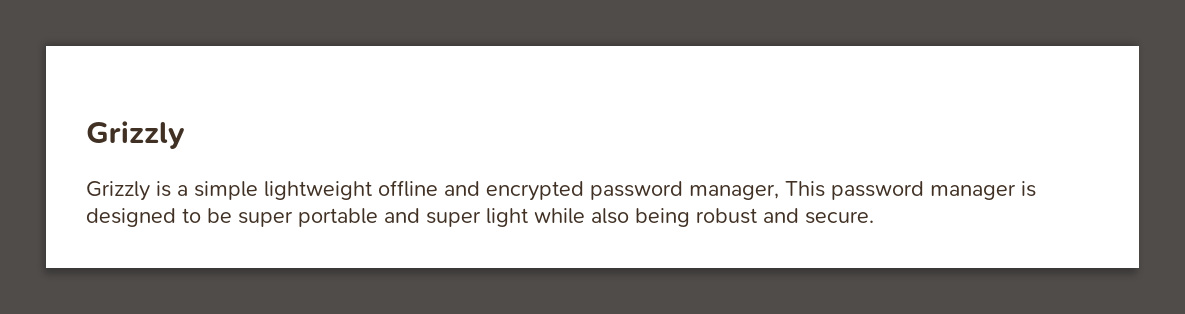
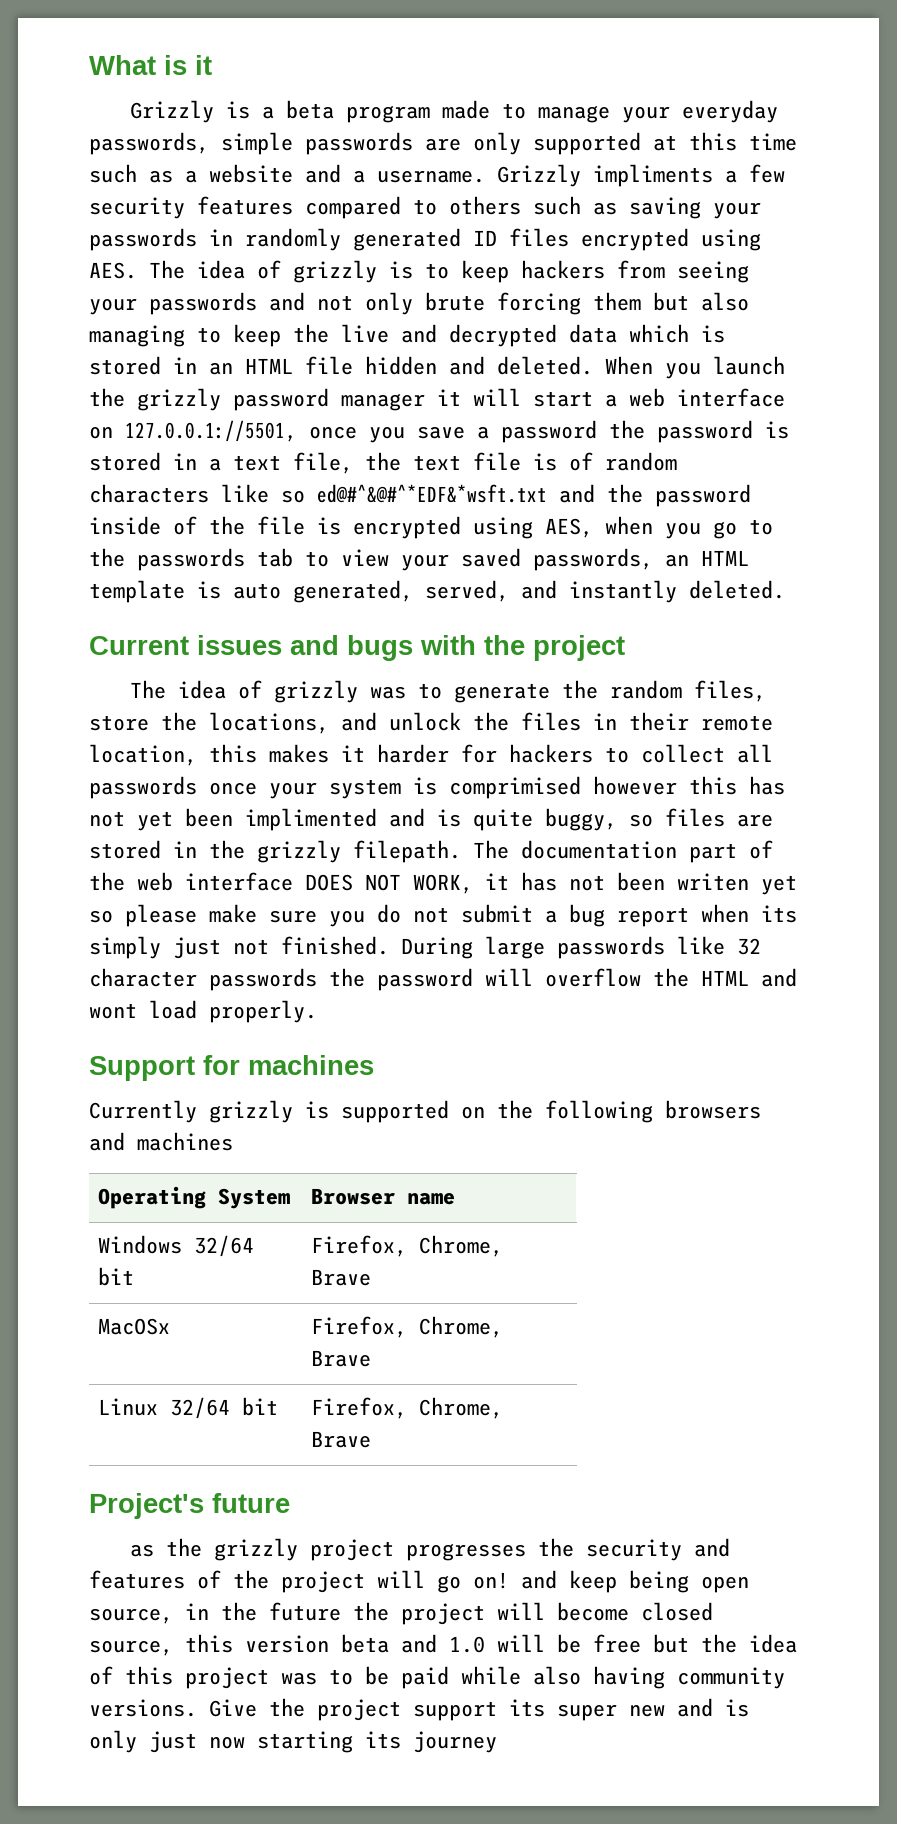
[86,121,185,149] Grizzly -> [89,55,212,75] What is it
[194,180,1036,201] [86,208,874,227] simple lightweight offline and encrypted password manager, This password manager is designed to be super portable and super light while also being robust and secure. -> [286,100,779,123] [89,132,797,155] [89,164,785,187] [89,196,761,219] [89,228,761,251] [89,260,749,283] [89,292,749,315] [89,324,725,347] [89,356,785,379] [89,388,785,411] [89,420,789,443] [89,452,677,474] [89,484,751,507] [89,516,773,539] [89,548,749,571] [89,580,785,603] [89,635,625,661] [130,680,767,703] [89,712,773,734] [89,744,773,766] [89,776,785,799] [89,808,773,831] [89,840,773,863] [89,872,797,895] [89,904,797,927] [89,936,761,959] [89,968,797,991] [89,1000,317,1023] [89,1055,374,1081] [89,1100,761,1123] [89,1132,233,1151] [97,1186,290,1209] [310,1188,455,1205] [97,1235,254,1257] [97,1267,134,1286] [310,1235,503,1257] [310,1269,371,1286] [97,1318,170,1335] [310,1316,503,1338] [310,1350,371,1367] [97,1397,278,1419] [310,1397,503,1419] [310,1431,371,1448] [89,1493,290,1519] [130,1538,731,1561] [89,1570,749,1593] [89,1602,713,1625] [89,1634,797,1656] [89,1666,785,1689] [89,1698,749,1721] [89,1730,497,1753] beta program made to manage your everyday passwords, simple passwords are only supported at this time such as a website and a username. Grizzly impliments a few security features compared to others such as saving your passwords in randomly generated ID files encrypted using AES. The idea of grizzly is to keep hackers from seeing your passwords and not only brute forcing them but also managing to keep the live and decrypted data which is stored in an HTML file hidden and deleted. When you launch the grizzly password manager it will start a web interface on 127.0.0.1://5501, once you save a password the password is stored in a text file, the text file is of random characters like so ed@#^&@#^*EDF&*wsft.txt and the password inside of the file is encrypted using AES, when you go to the passwords tab to view your saved passwords, an HTML template is auto generated, served, and instantly deleted. // Current issues and bugs with the project // The idea of grizzly was to generate the random files, store the locations, and unlock the files in their remote location, this makes it harder for hackers to collect all passwords once your system is comprimised however this has not yet been implimented and is quite buggy, so files are stored in the grizzly filepath. The documentation part of the web interface DOES NOT WORK, it has not been writen yet so please make sure you do not submit a bug report when its simply just not finished. During large passwords like 32 character passwords the password will overflow the HTML and wont load properly. // Support for machines // Currently grizzly is supported on the following browsers and machines // Operating System | Browser name // Windows 32/64 bit | Firefox, Chrome, Brave // MacOSx | Firefox, Chrome, Brave // Linux 32/64 bit | Firefox, Chrome, Brave // Project's future // as the grizzly project progresses the security and features of the project will go on! and keep being open source, in the future the project will become closed source, this version beta and 1.0 will be free but the idea of this project was to be paid while also having community versions. Give the project support its super new and is only just now starting its journey

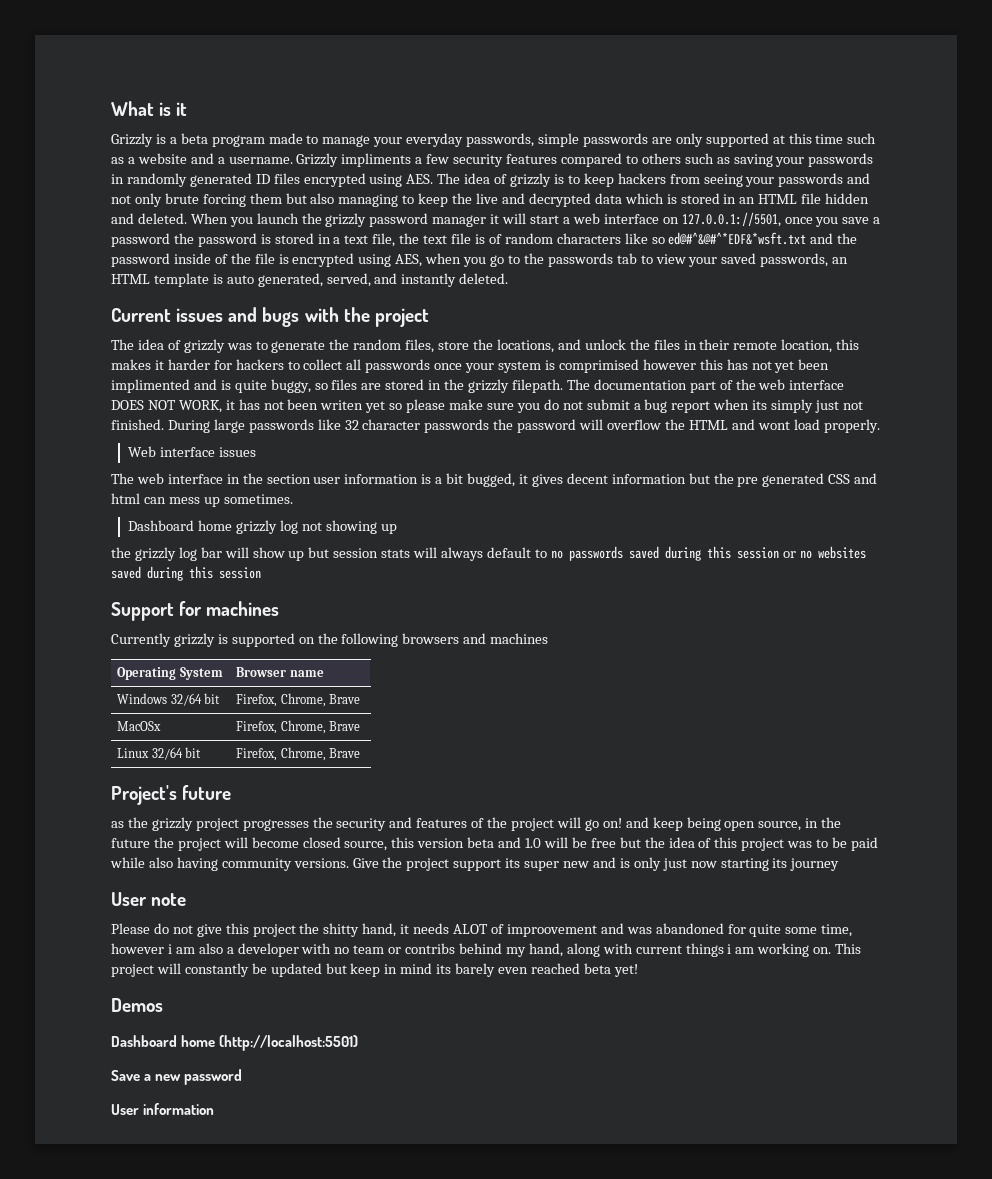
(317, 1011) none -> [128,446,257,457] [111,473,878,487] [111,493,293,507] [128,520,397,534] [111,546,866,561] [111,566,261,581] // Web interface issues // The web interface in the section user information is a bit bugged, it gives decent information but the pre generated CSS and html can mess up sometimes. // Dashboard home grizzly log not showing up // the grizzly log bar will show up but session stats will always default to no passwords saved during this session or no websites saved during this session
(497, 1742) none -> [111,892,187,906] [111,923,853,937] [111,943,862,957] [111,963,638,977] [111,998,163,1012] [111,1035,359,1051] [111,1069,243,1085] [111,1103,215,1115] // User note // Please do not give this project the shitty hand, it needs ALOT of improovement and was abandoned for quite some time, however i am also a developer with no team or contribs behind my hand, along with current things i am working on. This project will constantly be updated but keep in mind its barely even reached beta yet! // Demos // Dashboard home (http://localhost:5501) // Save a new password // User information

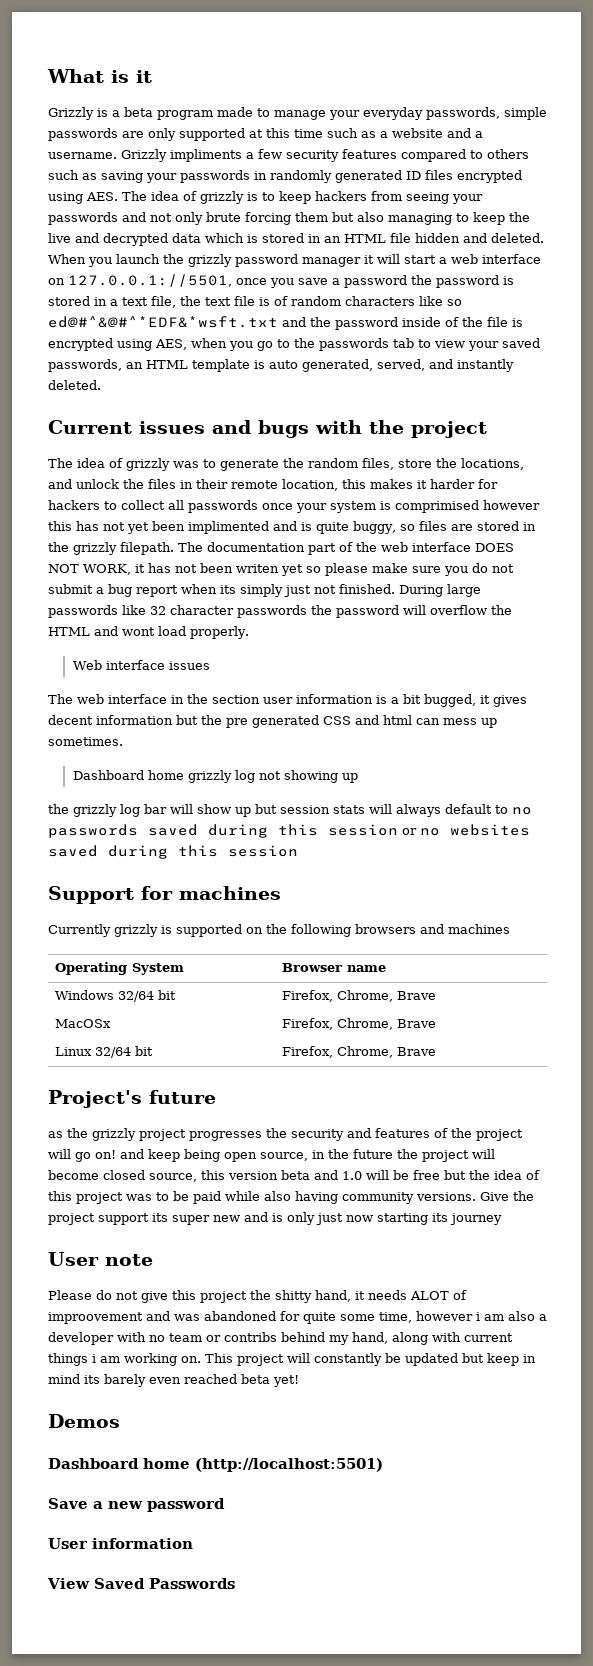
(215, 1109) none -> [47,1578,235,1589] // View Saved Passwords

